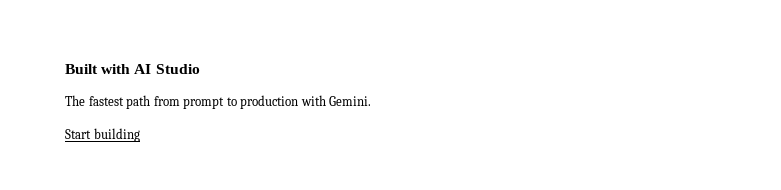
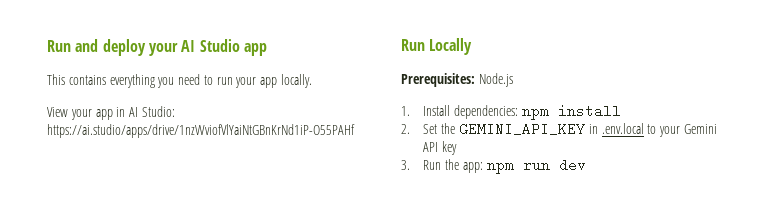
[65,64,200,74] [65,95,372,109] [65,128,140,142] Built with AI Studio // The fastest path from prompt to production with Gemini. // Start building -> [47,39,267,56] [47,74,313,88] [47,106,175,120] [47,124,355,138] [401,38,473,55] [401,73,513,87] [401,104,621,120] [401,122,717,137] [423,141,458,155] [401,158,586,174] Run and deploy your AI Studio app // This contains everything you need to run your app locally. // View your app in AI Studio: https://ai.studio/apps/drive/1nzWviofVlYaiNtGBnKrNd1iP-O55PAHf // Run Locally // Prerequisites: Node.js // 1. Install dependencies: npm install // 2. Set the GEMINI_API_KEY in .env.local to your Gemini API key // 3. Run the app: npm run dev

